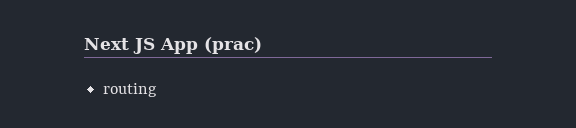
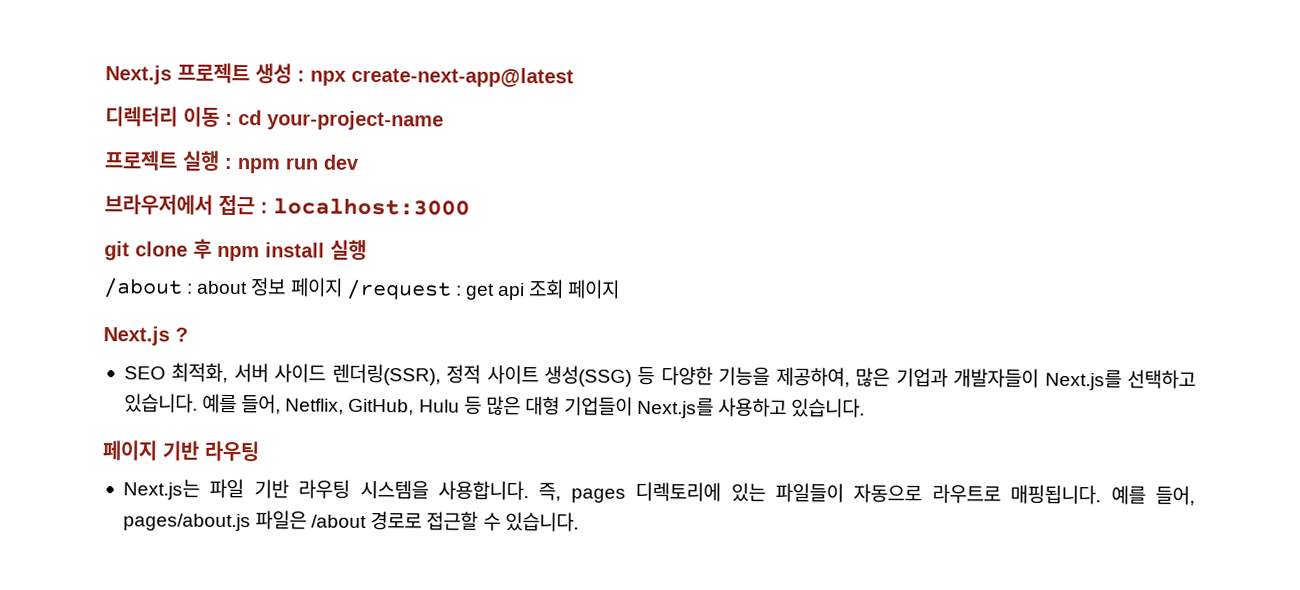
[84,37,262,54] [103,83,158,97] Next JS App (prac) // routing -> [105,62,574,88] [105,106,444,131] [104,150,359,174] [104,194,470,216] [104,238,367,262] [103,277,621,301] [103,326,188,346] [123,362,1197,391] [123,393,866,419] [102,440,259,462] [122,478,1195,506] [122,510,579,532] Next.js 프로젝트 생성 : npx create-next-app@latest // 디렉터리 이동 : cd your-project-name // 프로젝트 실행 : npm run dev // 브라우저에서 접근 : localhost:3000 // git clone 후 npm install 실행 // /about : about 정보 페이지 /request : get api 조회 페이지 // Next.js ? // SEO 최적화, 서버 사이드 렌더링(SSR), 정적 사이트 생성(SSG) 등 다양한 기능을 제공하여, 많은 기업과 개발자들이 Next.js를 선택하고 있습니다. 예를 들어, Netflix, GitHub, Hulu 등 많은 대형 기업들이 Next.js를 사용하고 있습니다. // 페이지 기반 라우팅 // Next.js는 파일 기반 라우팅 시스템을 사용합니다. 즉, pages 디렉토리에 있는 파일들이 자동으로 라우트로 매핑됩니다. 예를 들어, pages/about.js 파일은 /about 경로로 접근할 수 있습니다.

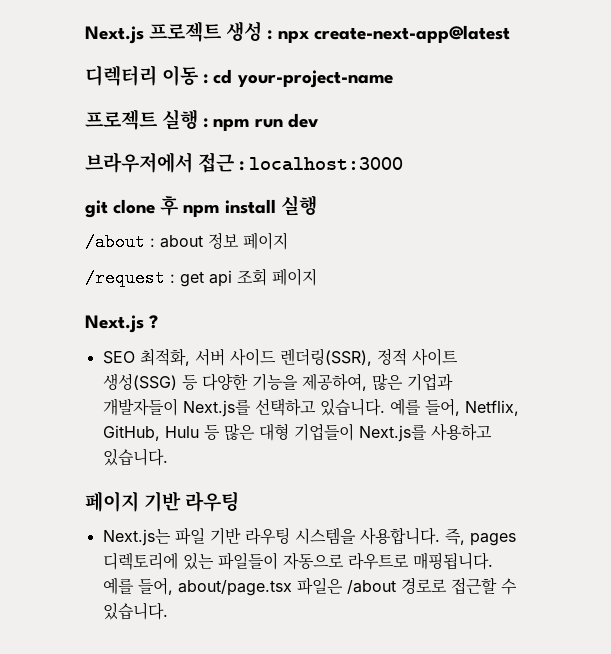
(343, 287) none -> (288, 241) //
[122,513,251,532] pages/about.js -> [177,580,292,596] about/page.tsx

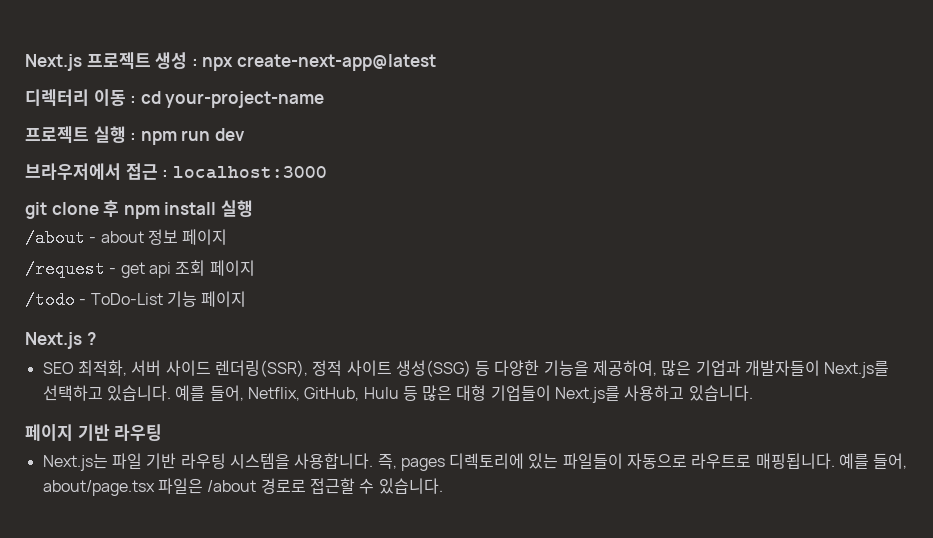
[150,238,155,247] : -> [89,237,97,243] -
[170,274,175,283] : -> [109,268,117,274] -
(317, 277) none -> [25,291,247,309] // /todo - ToDo-List 기능 페이지

